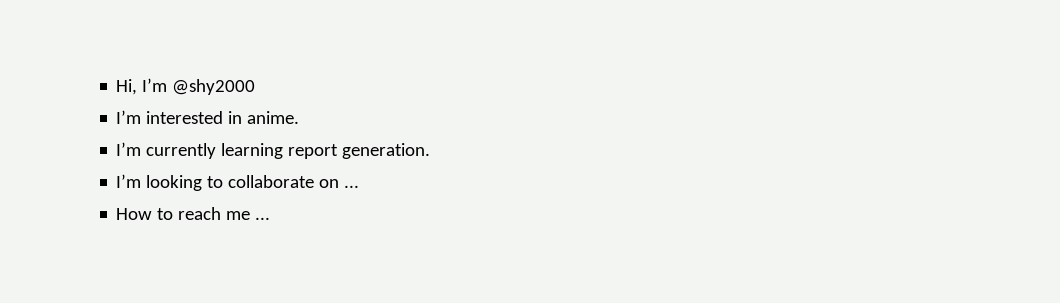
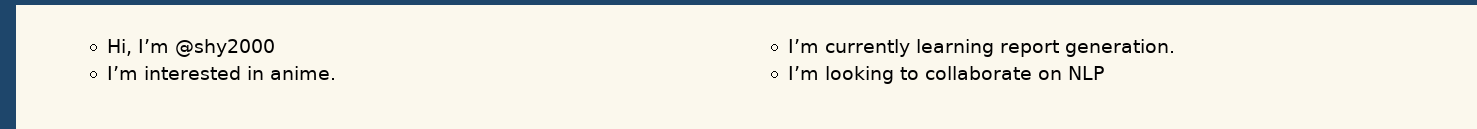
[344,185,360,188] [116,207,271,220] ... // How to reach me ... -> [1067,66,1104,80] NLP

